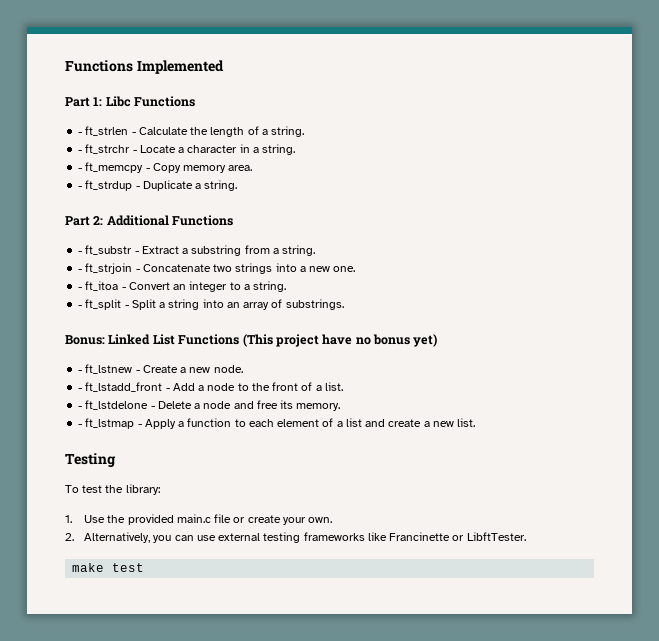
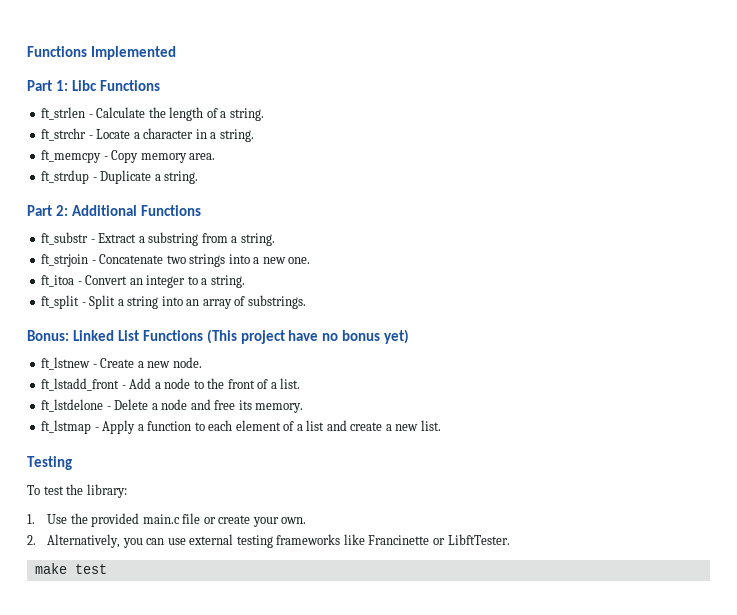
[78,132,83,135] - -> (160, 85) none
[78,150,83,153] - -> (264, 114) none
[78,168,83,171] - -> (254, 135) none
[78,186,83,189] - -> (216, 156) none
[78,251,83,254] - -> (201, 210) none
[78,269,83,272] - -> (275, 239) none
[78,287,83,290] - -> (311, 260) none
[78,305,83,308] - -> (245, 281) none
[78,370,83,373] - -> (410, 336) none
[78,388,83,391] - -> (202, 362) none
[78,406,83,409] - -> (301, 383) none
[78,424,83,427] - -> (304, 408) none

